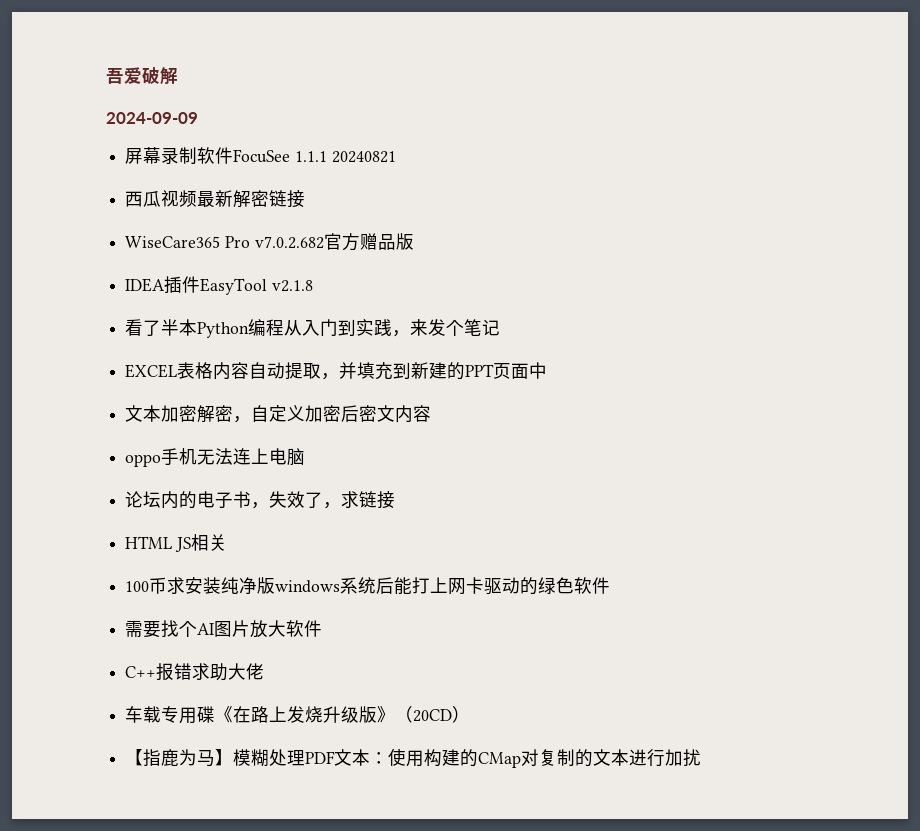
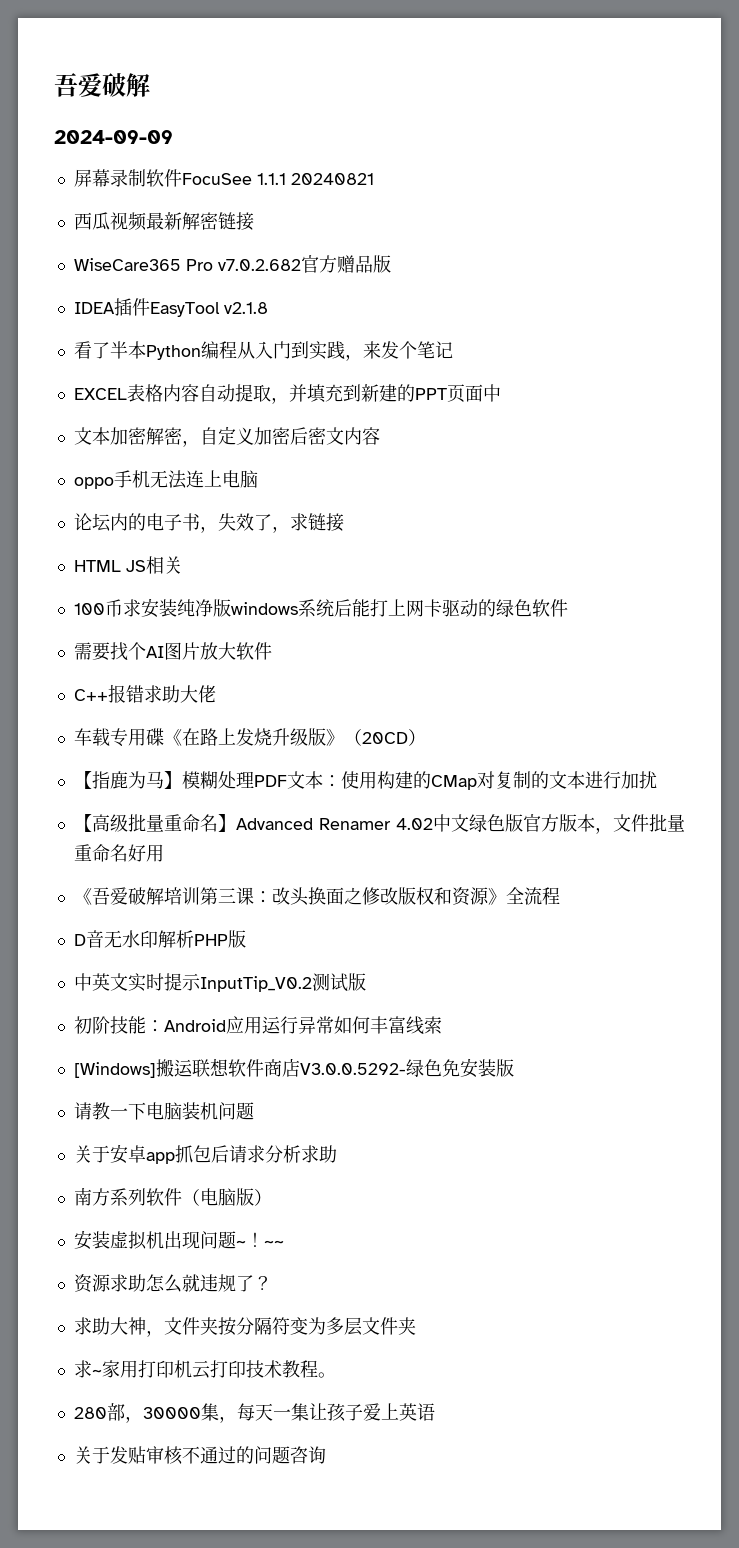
(702, 757) none -> [73,814,685,834] [73,844,164,862] [73,887,560,906] [73,930,246,948] [73,973,366,992] [73,1016,442,1035] [73,1058,514,1078] [73,1102,254,1120] [73,1144,337,1164] [73,1187,272,1206] [73,1230,284,1250] [73,1274,272,1293] [73,1317,416,1337] [73,1360,336,1379] [73,1403,435,1423] [73,1446,326,1465] // 【高级批量重命名】Advanced Renamer 4.02中文绿色版官方版本，文件批量重命名好用 // 《吾爱破解培训第三课：改头换面之修改版权和资源》全流程 // D音无水印解析PHP版 // 中英文实时提示InputTip_V0.2测试版 // 初阶技能：Android应用运行异常如何丰富线索 // [Windows]搬运联想软件商店V3.0.0.5292-绿色免安装版 // 请教一下电脑装机问题 // 关于安卓app抓包后请求分析求助 // 南方系列软件（电脑版） // 安装虚拟机出现问题~！~~ // 资源求助怎么就违规了？ // 求助大神，文件夹按分隔符变为多层文件夹 // 求~家用打印机云打印技术教程。 // 280部，30000集，每天一集让孩子爱上英语 // 关于发贴审核不通过的问题咨询

